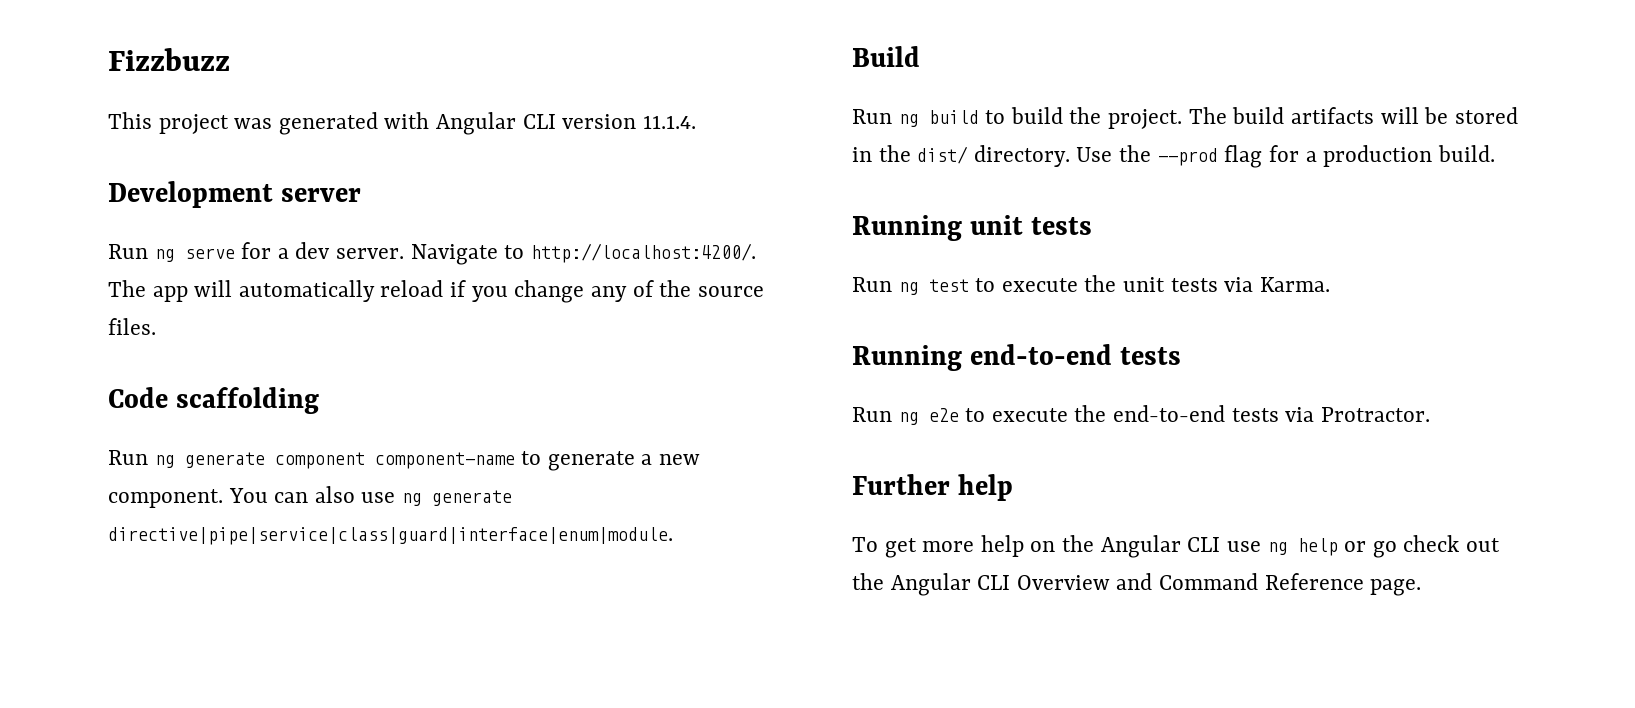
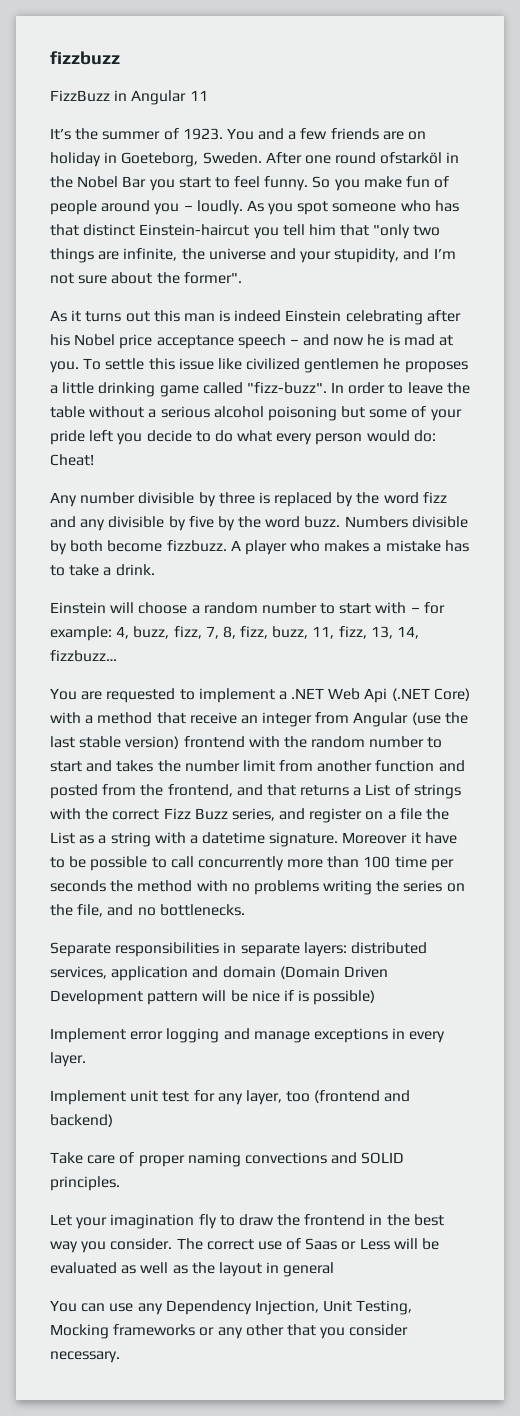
[108,48,230,71] [108,112,696,135] [108,181,362,208] [108,242,756,265] [108,280,764,303] [108,318,156,335] [108,387,320,414] [108,450,701,471] [108,486,513,508] [108,527,673,545] [852,46,920,67] [852,107,1518,129] [852,145,1495,168] [852,215,1093,241] [852,275,1330,295] [852,344,1182,371] [852,405,1430,425] [852,474,1014,501] [852,535,1500,558] [852,573,1422,596] Fizzbuzz // This project was generated with Angular CLI version 11.1.4. // Development server // Run ng serve for a dev server. Navigate to http://localhost:4200/. The app will automatically reload if you change any of the source files. // Code scaffolding // Run ng generate component component-name to generate a new component. You can also use ng generate directive|pipe|service|class|guard|interface|enum|module. // Build // Run ng build to build the project. The build artifacts will be stored in the dist/ directory. Use the --prod flag for a production build. // Running unit tests // Run ng test to execute the unit tests via Karma. // Running end-to-end tests // Run ng e2e to execute the end-to-end tests via Protractor. // Further help // To get more help on the Angular CLI use ng help or go check out the Angular CLI Overview and Command Reference page. -> [50,51,120,65] [50,90,208,105] [50,128,427,140] [50,152,460,167] [50,176,450,191] [50,200,459,215] [50,224,441,239] [50,248,456,263] [50,272,242,284] [50,310,461,325] [50,334,454,349] [50,358,468,373] [50,382,470,397] [50,406,462,421] [50,430,436,445] [50,454,94,466] [50,492,447,507] [50,516,468,531] [50,540,469,555] [50,564,155,576] [50,602,445,614] [50,626,420,641] [50,650,117,662] [50,688,470,703] [50,712,468,727] [50,736,443,749] [50,760,465,772] [50,784,461,799] [50,808,450,823] [50,832,457,847] [50,856,454,871] [50,880,465,895] [50,904,245,917] [50,942,427,957] [50,966,388,981] [50,990,376,1005] [50,1028,446,1043] [50,1052,86,1067] [50,1090,411,1105] [50,1114,113,1127] [50,1152,405,1167] [50,1176,120,1191] [50,1214,444,1229] [50,1238,440,1253] [50,1262,335,1277] [50,1300,413,1315] [50,1324,409,1339] [50,1351,120,1363] fizzbuzz // FizzBuzz in Angular 11 // It’s the summer of 1923. You and a few friends are on holiday in Goeteborg, Sweden. After one round ofstarköl in the Nobel Bar you start to feel funny. So you make fun of people around you – loudly. As you spot someone who has that distinct Einstein-haircut you tell him that "only two things are infinite, the universe and your stupidity, and I’m not sure about the former". // As it turns out this man is indeed Einstein celebrating after his Nobel price acceptance speech – and now he is mad at you. To settle this issue like civilized gentlemen he proposes a little drinking game called "fizz-buzz". In order to leave the table without a serious alcohol poisoning but some of your pride left you decide to do what every person would do: Cheat! // Any number divisible by three is replaced by the word fizz and any divisible by five by the word buzz. Numbers divisible by both become fizzbuzz. A player who makes a mistake has to take a drink. // Einstein will choose a random number to start with – for example: 4, buzz, fizz, 7, 8, fizz, buzz, 11, fizz, 13, 14, fizzbuzz… // You are requested to implement a .NET Web Api (.NET Core) with a method that receive an integer from Angular (use the last stable version) frontend with the random number to start and takes the number limit from another function and posted from the frontend, and that returns a List of strings with the correct Fizz Buzz series, and register on a file the List as a string with a datetime signature. Moreover it have to be possible to call concurrently more than 100 time per seconds the method with no problems writing the series on the file, and no bottlenecks. // Separate responsibilities in separate layers: distributed services, application and domain (Domain Driven Development pattern will be nice if is possible) // Implement error logging and manage exceptions in every layer. // Implement unit test for any layer, too (frontend and backend) // Take care of proper naming convections and SOLID principles. // Let your imagination fly to draw the frontend in the best way you consider. The correct use of Saas or Less will be evaluated as well as the layout in general // You can use any Dependency Injection, Unit Testing, Mocking frameworks or any other that you consider necessary.

